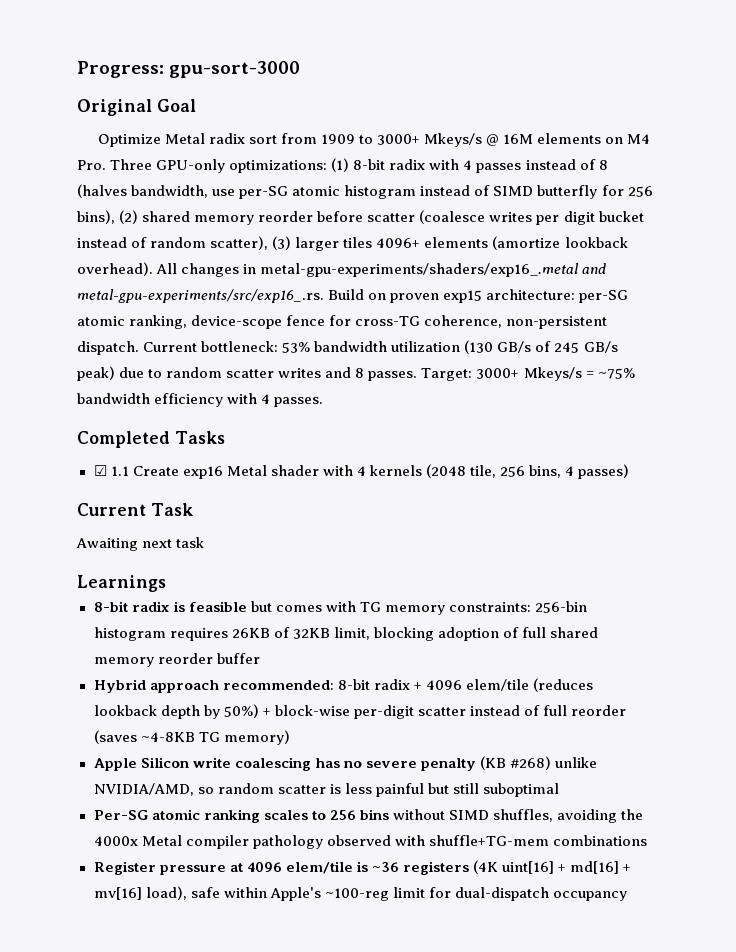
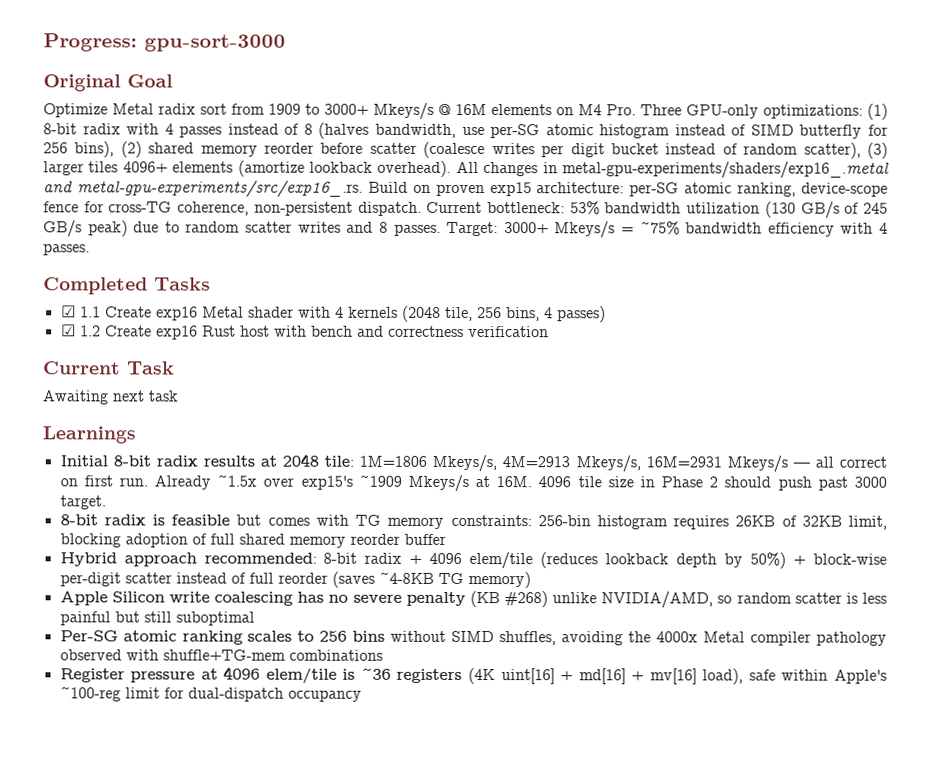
(630, 471) none -> [60,324,549,340] // ☑ 1.2 Create exp16 Rust host with bench and correctness verification
(166, 583) none -> [59,453,887,473] [59,474,887,493] [59,495,106,510] // Initial 8-bit radix results at 2048 tile: 1M=1806 Mkeys/s, 4M=2913 Mkeys/s, 16M=2931 Mkeys/s — all correct on first run. Already ~1.5x over exp15's ~1909 Mkeys/s at 16M. 4096 tile size in Phase 2 should push past 3000 target.

